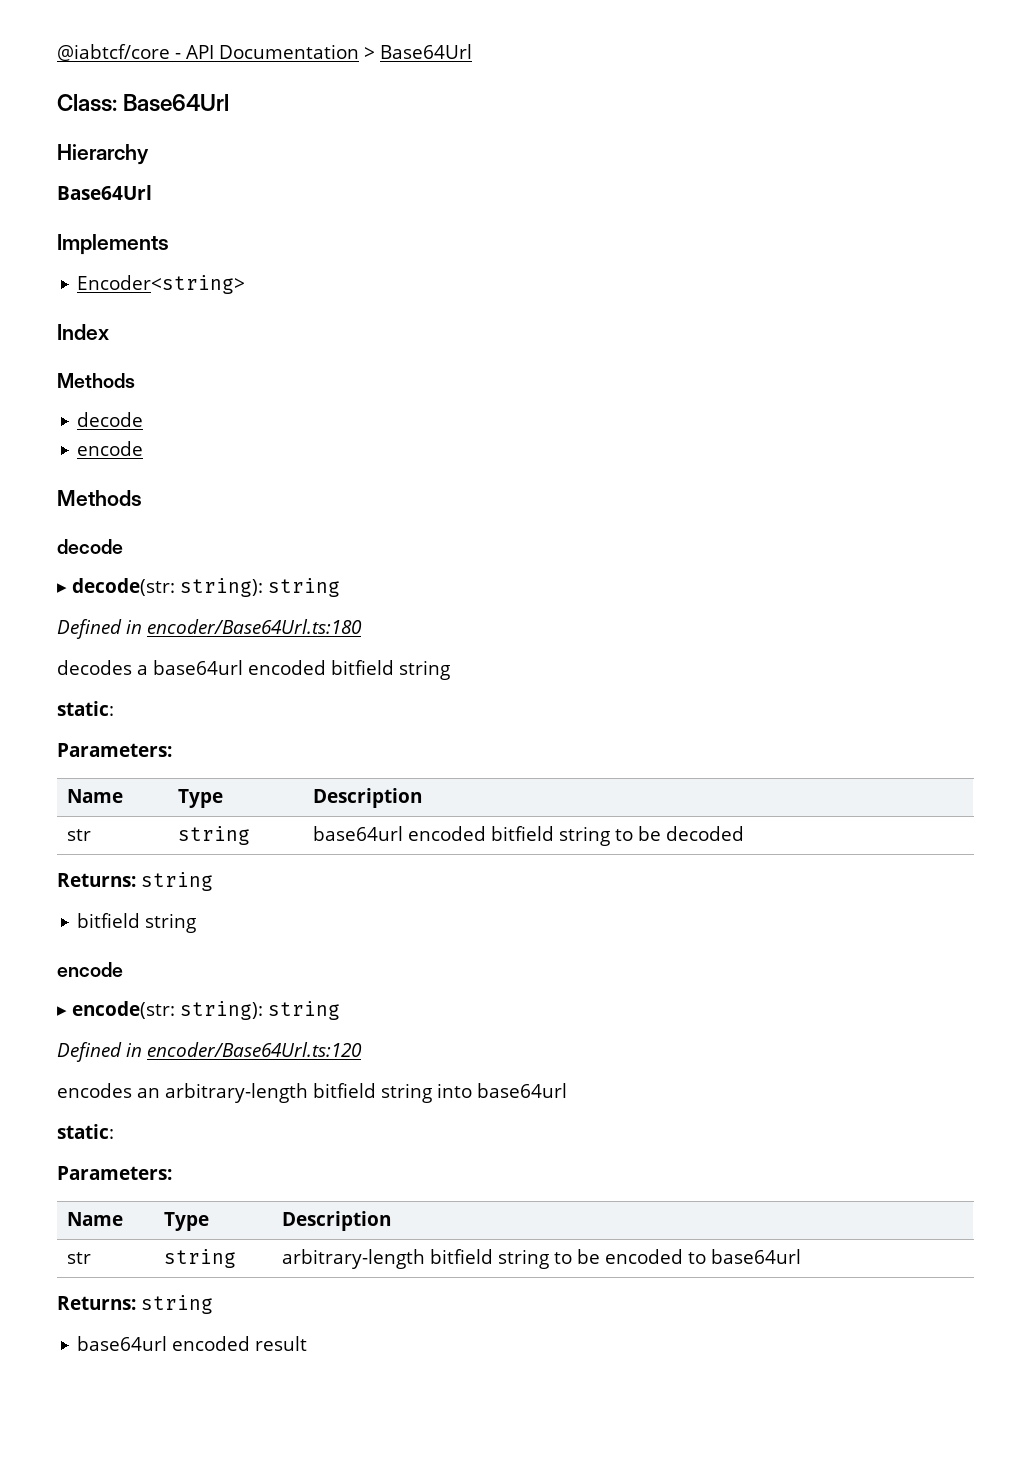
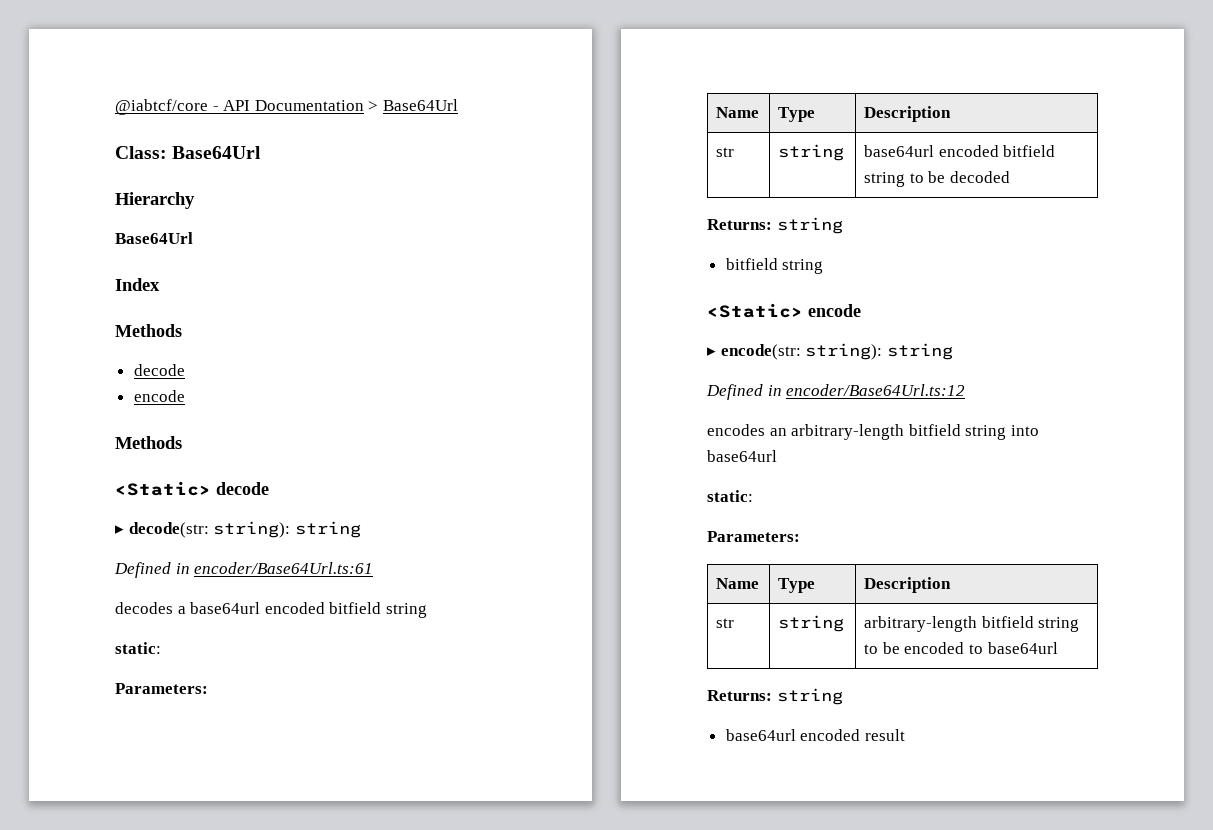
[57,234,169,255] [77,275,246,294] // Implements // Encoder<string> -> (193, 238) none
(142, 498) none -> [115,481,211,496] <Static>
[147,619,362,634] encoder/Base64Url.ts:180 -> [194,562,374,574] encoder/Base64Url.ts:61
(197, 923) none -> [707,303,803,318] <Static>
[147,1042,362,1057] encoder/Base64Url.ts:120 -> [786,384,966,396] encoder/Base64Url.ts:12

